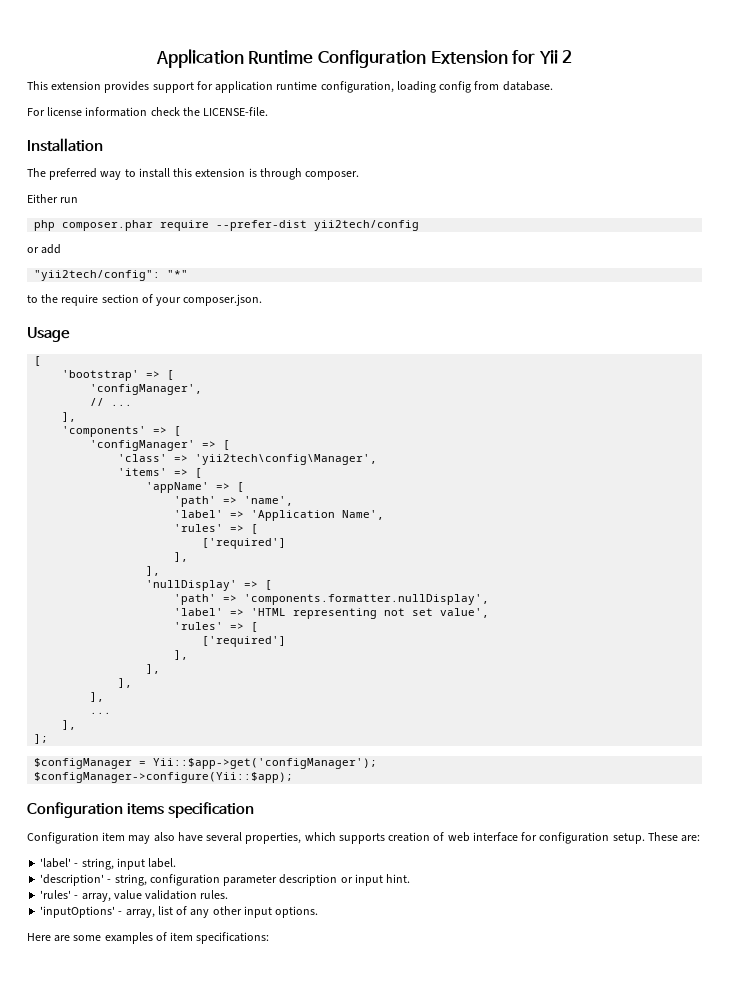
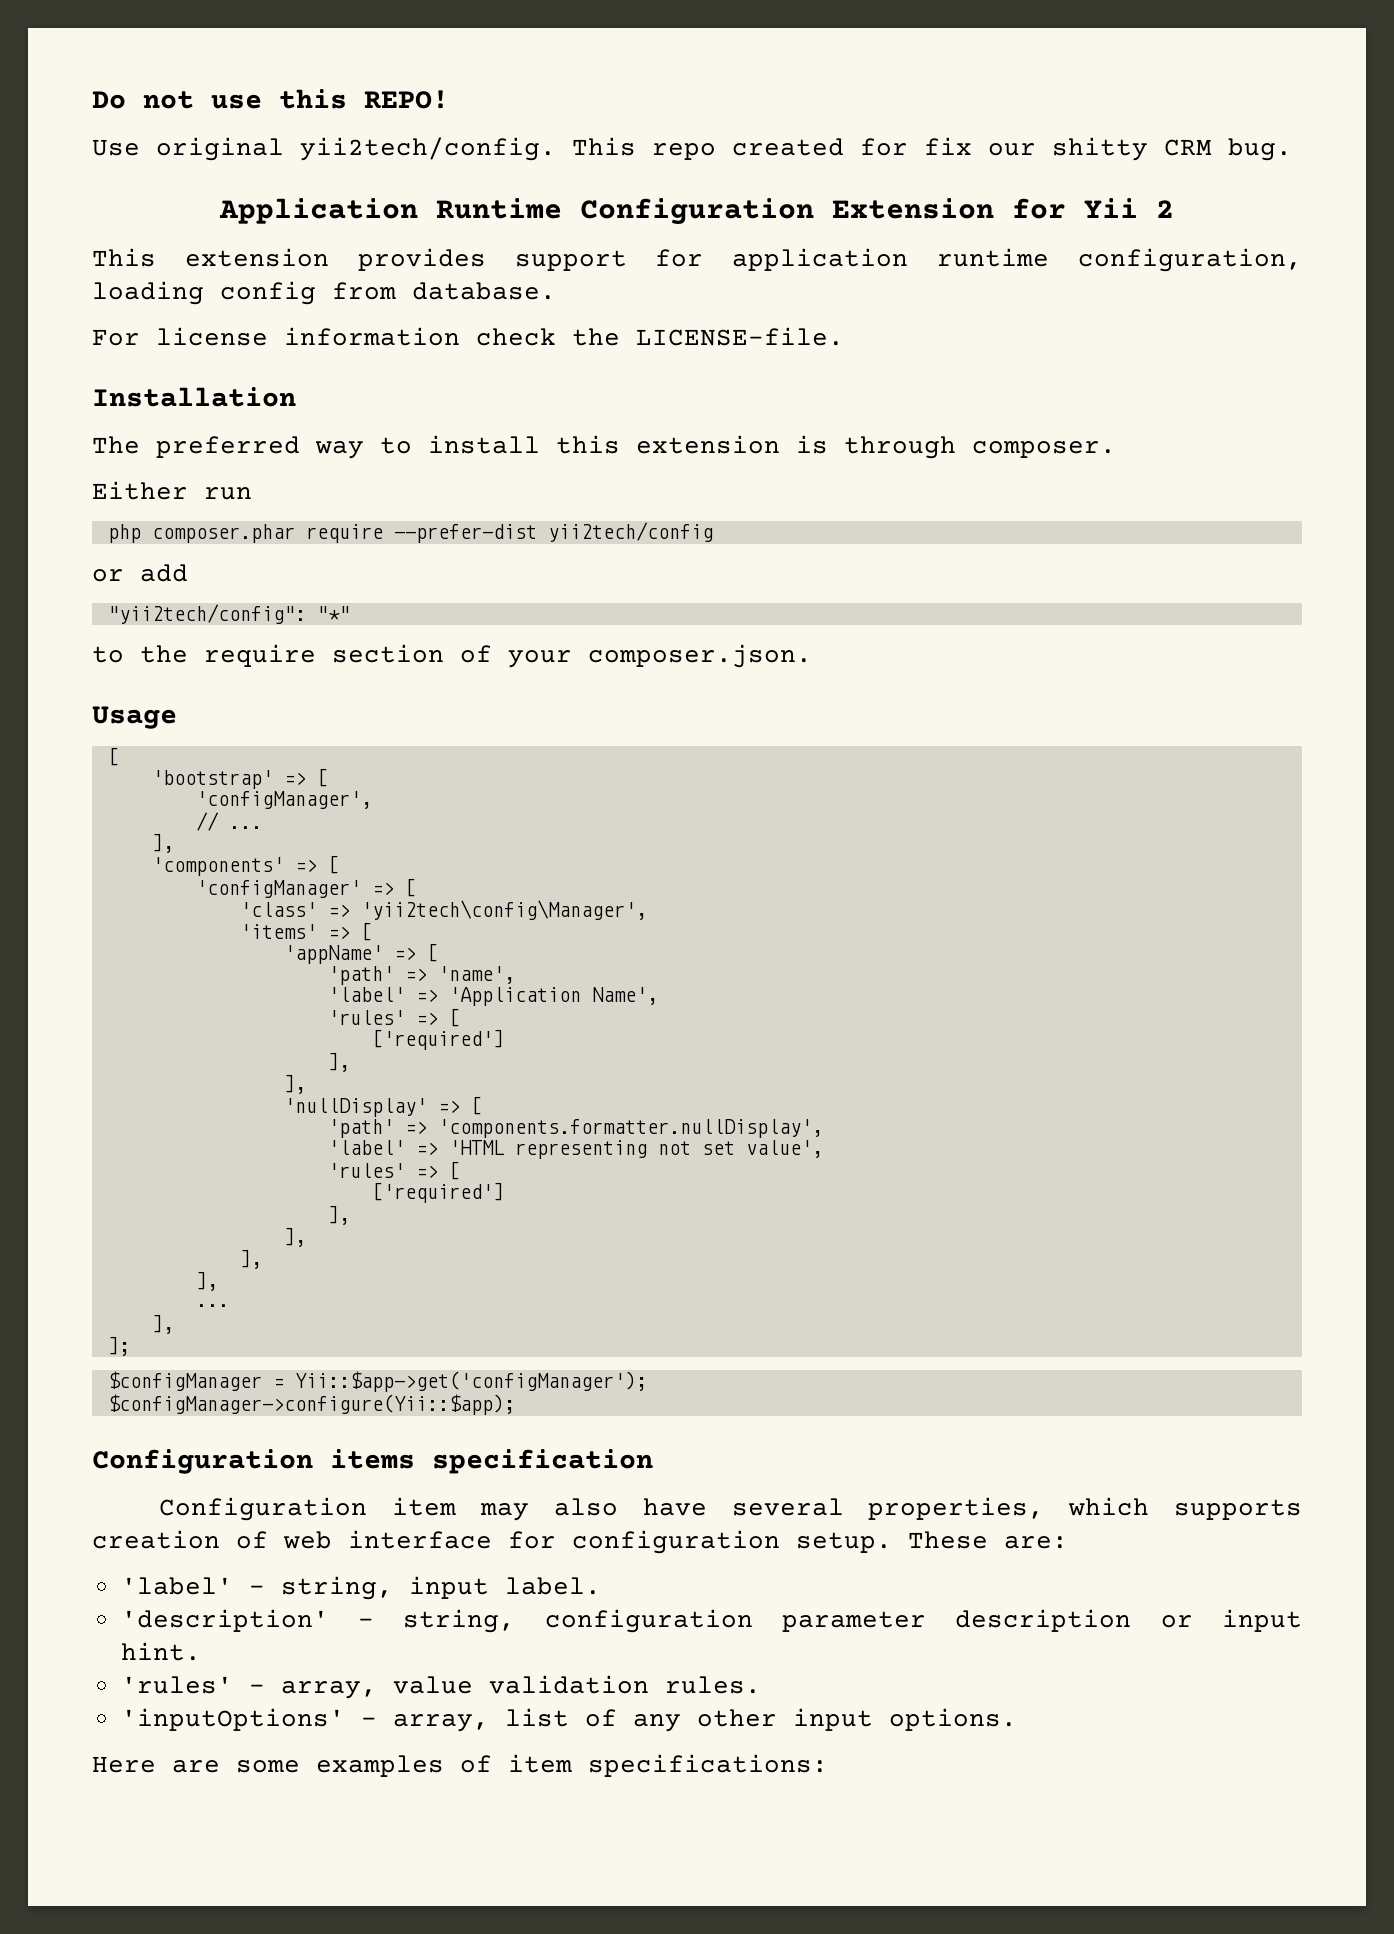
(155, 58) none -> [92,89,449,109] [92,137,1292,161] Do not use this REPO! // Use original yii2tech/config. This repo created for fix our shitty CRM bug. //

